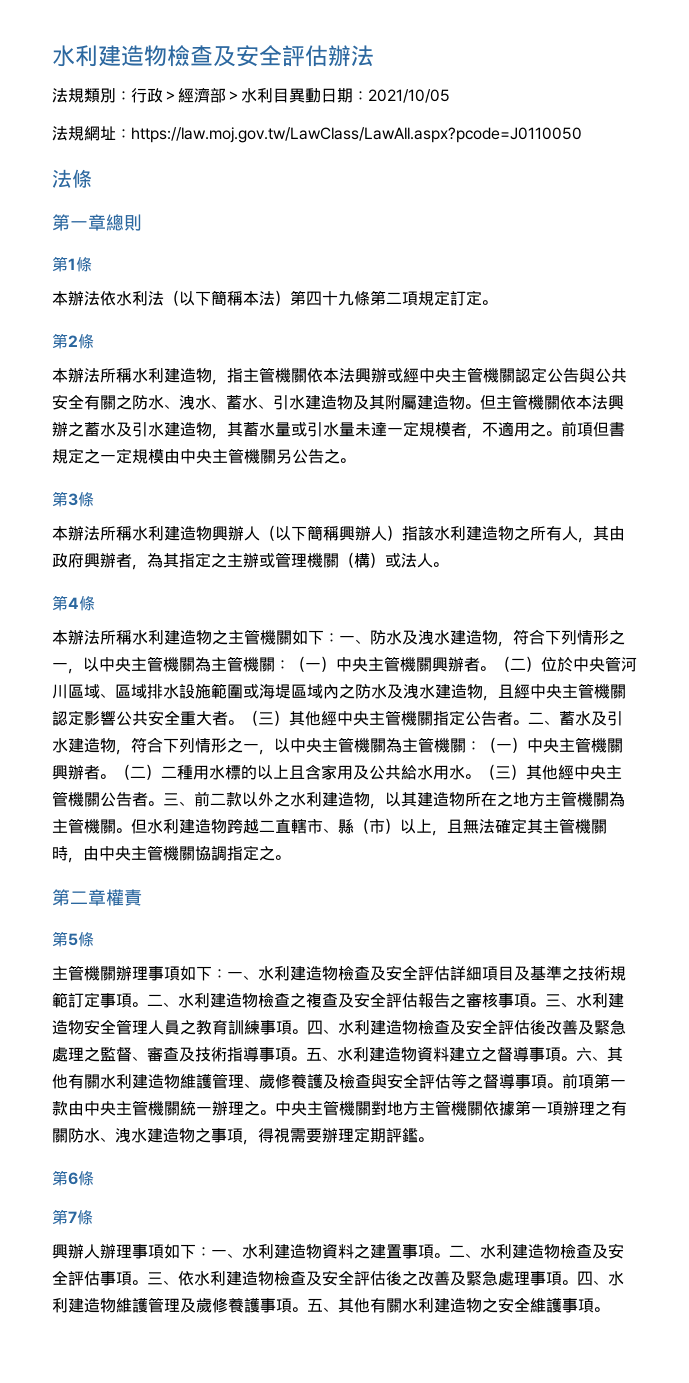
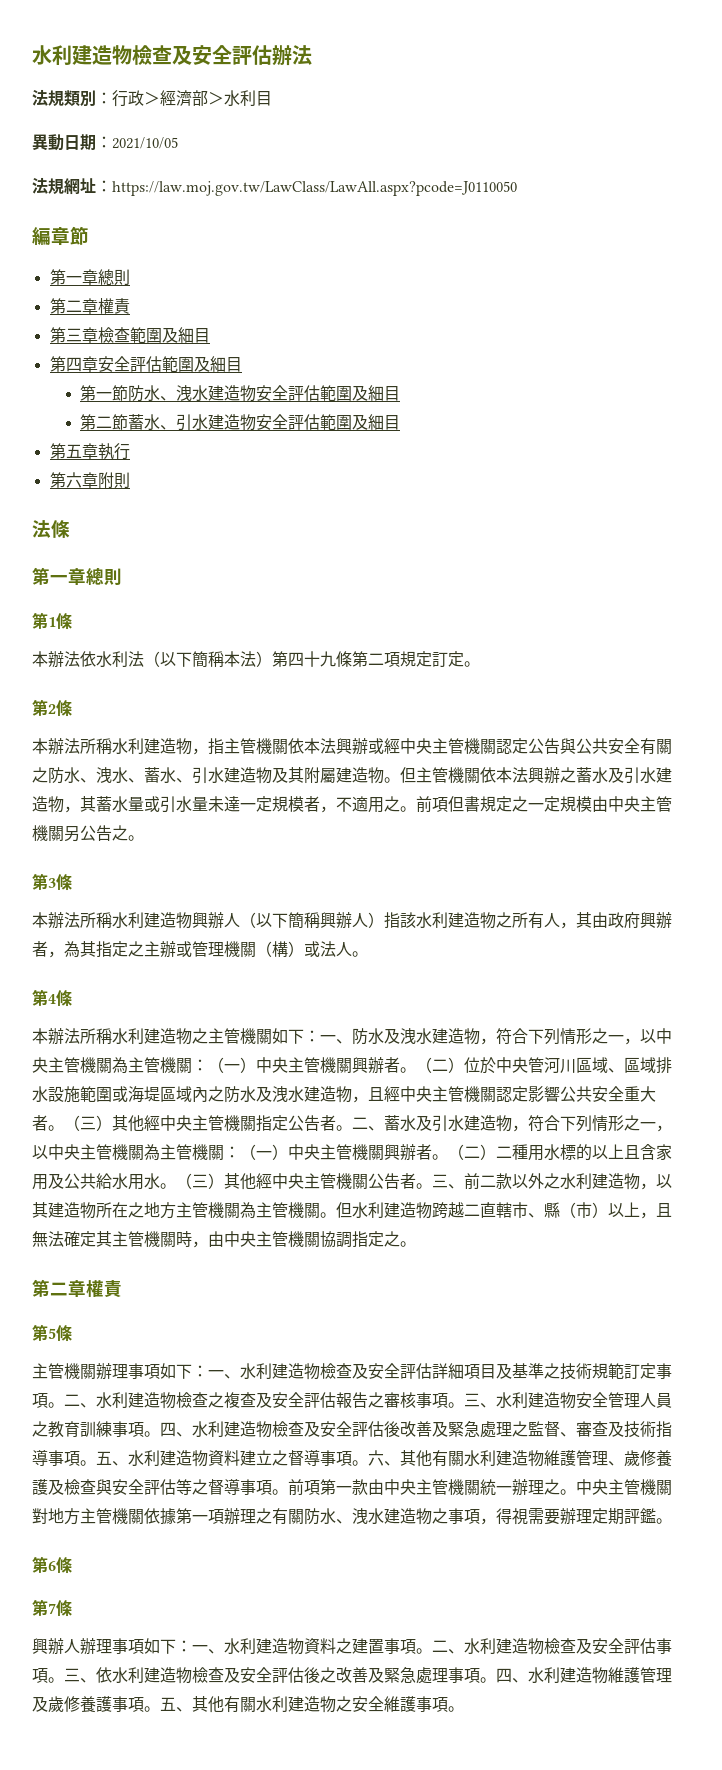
(289, 95) none -> (272, 98) //
(582, 135) none -> [32,226,89,245] [49,269,130,286] [49,298,130,314] [49,327,210,343] [49,356,242,372] [80,385,401,402] [80,414,401,431] [49,443,130,460] [49,472,130,489] // 編章節 // 第一章總則 // 第二章權責 // 第三章檢查範圍及細目 // 第四章安全評估範圍及細目 // 第一節防水、洩水建造物安全評估範圍及細目 // 第二節蓄水、引水建造物安全評估範圍及細目 // 第五章執行 // 第六章附則

